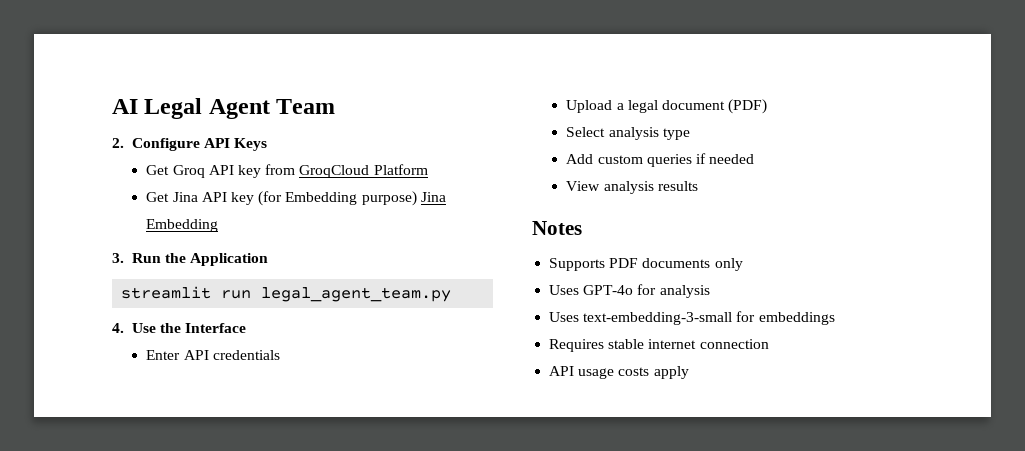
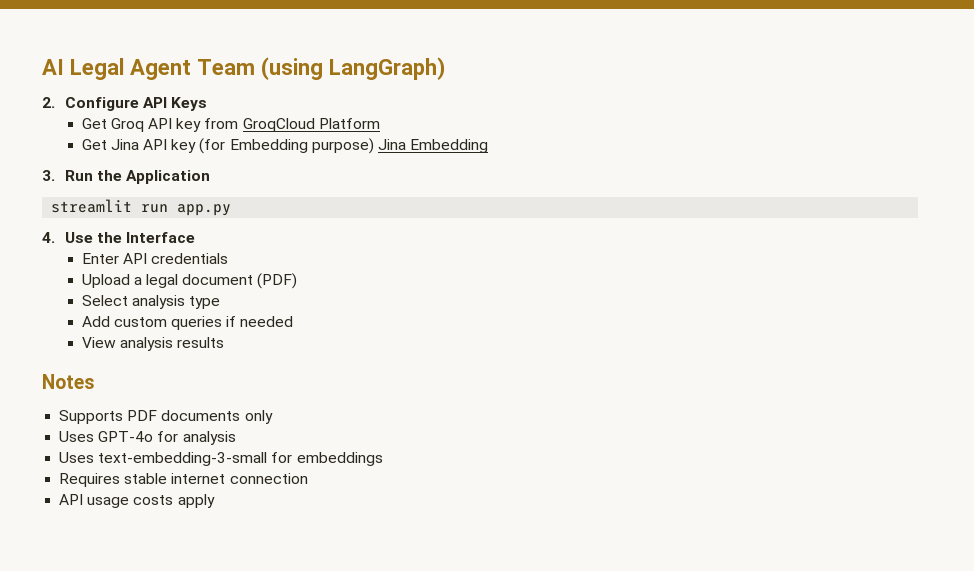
(336, 106) none -> [260,57,445,80] (using LangGraph)
[261,287,452,302] legal_agent_team.py -> [177,204,232,216] app.py

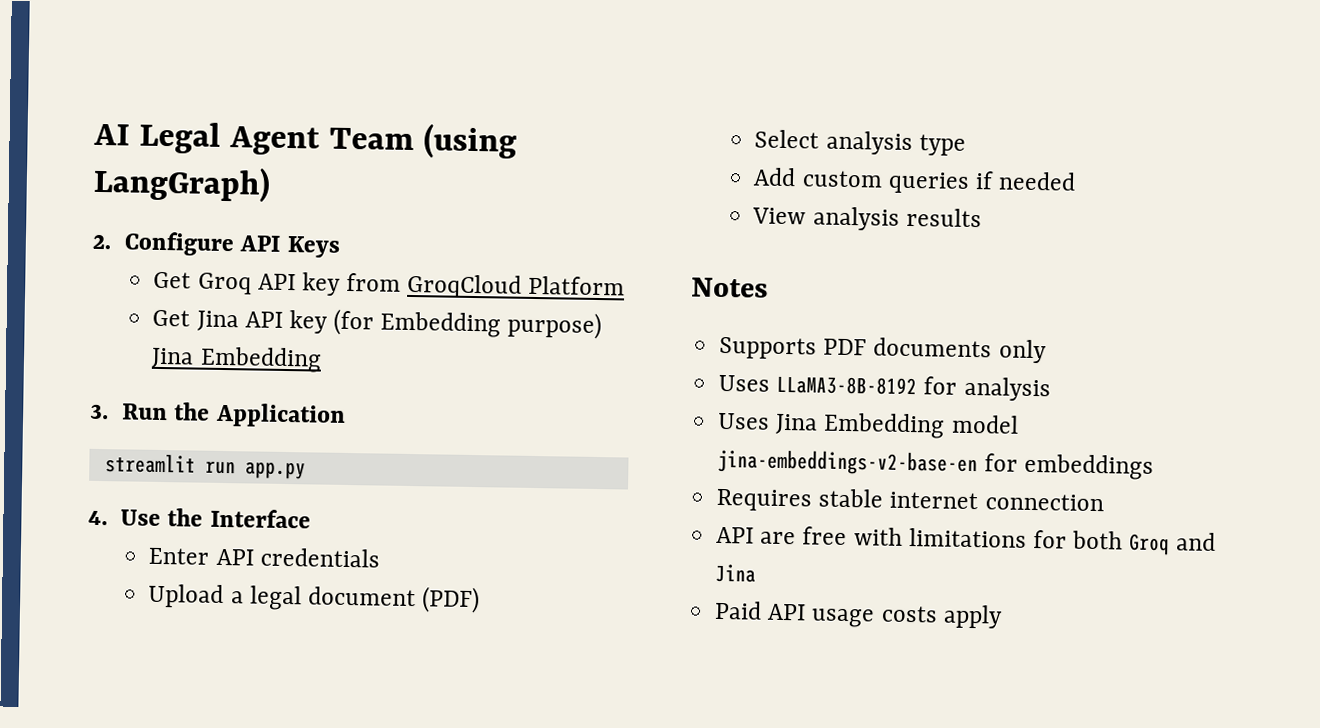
[98,431,154,442] GPT-4o -> [776,375,918,396] LLaMA3-8B-8192
[98,452,268,466] text-embedding-3-small -> [775,412,1019,439] [717,448,979,477] Jina Embedding model jina-embeddings-v2-base-en
(84, 499) none -> [760,526,1217,556] [715,563,757,583] [714,600,807,621] are free with limitations for both Groq and Jina // Paid API

